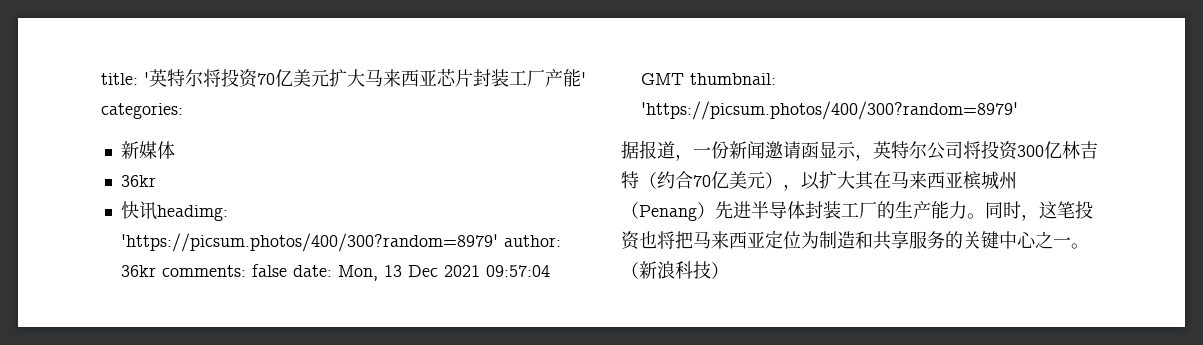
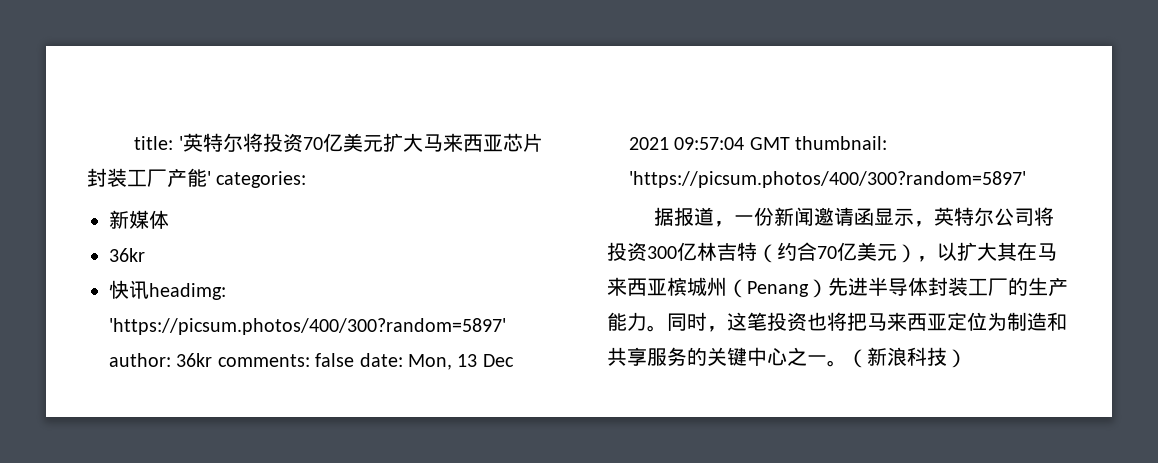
[120,233,498,252] 'https://picsum.photos/400/300?random=8979' -> [109,318,506,335] 'https://picsum.photos/400/300?random=5897'
[640,101,1018,120] 'https://picsum.photos/400/300?random=8979' -> [629,171,1026,188] 'https://picsum.photos/400/300?random=5897'

